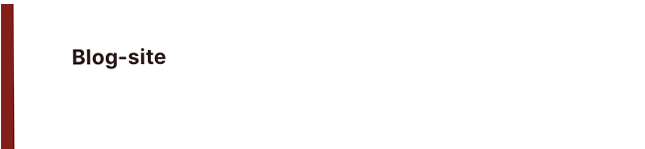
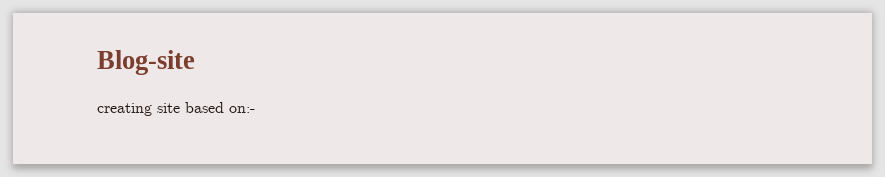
(166, 58) none -> [97,102,255,116] // creating site based on:-

